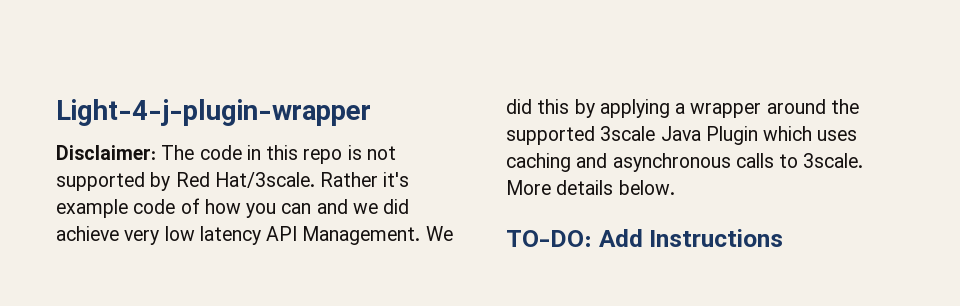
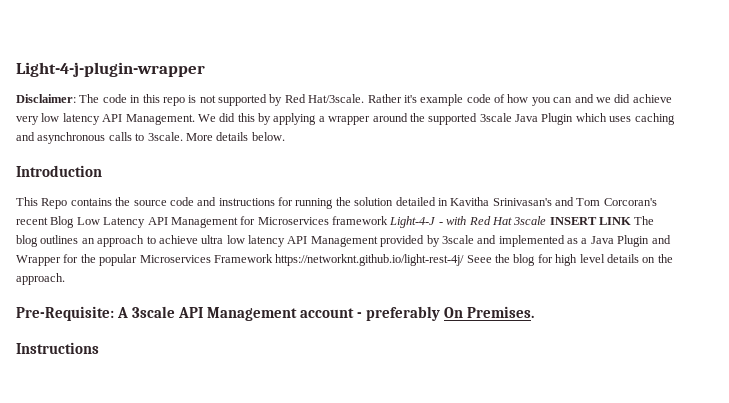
[506,229,643,247] TO-DO: Add -> [16,165,102,177] [16,197,657,209] [16,216,655,228] [16,235,671,247] [16,254,673,266] [16,273,65,285] [16,306,535,321] Introduction // This Repo contains the source code and instructions for running the solution detailed in Kavitha Srinivasan's and Tom Corcoran's recent Blog Low Latency API Management for Microservices framework Light-4-J - with Red Hat 3scale INSERT LINK The blog outlines an approach to achieve ultra low latency API Management provided by 3scale and implemented as a Java Plugin and Wrapper for the popular Microservices Framework https://networknt.github.io/light-rest-4j/ Seee the blog for high level details on the approach. // Pre-Requisite: A 3scale API Management account - preferably On Premises. //

